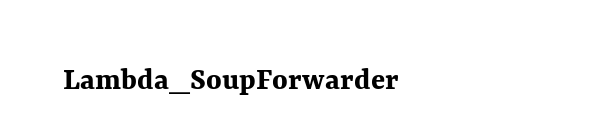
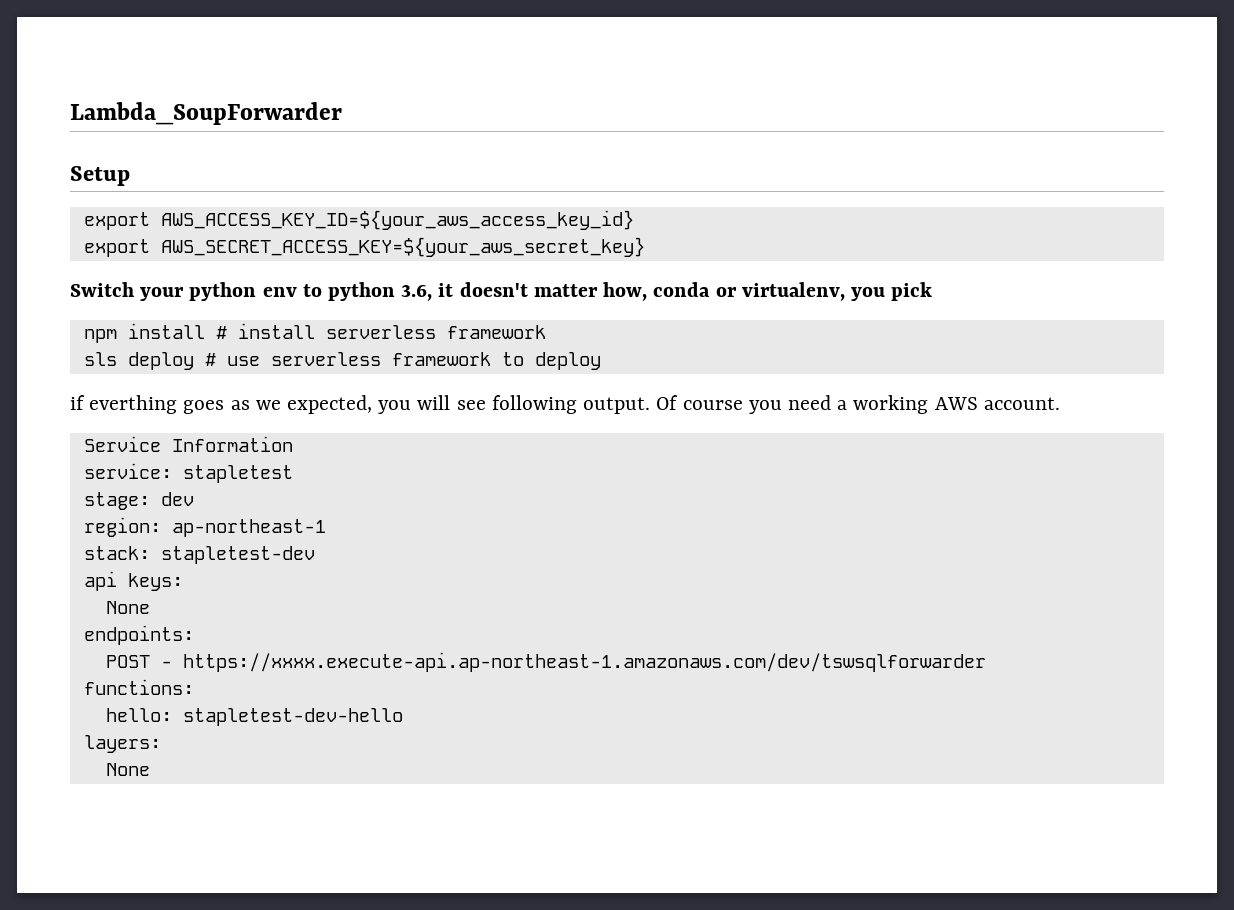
(399, 81) none -> [70,166,130,186] [83,210,634,230] [83,237,645,257] [70,282,933,301] [83,323,546,343] [83,352,601,370] [70,395,1060,414] [83,436,293,452] [83,463,293,483] [83,492,194,510] [83,517,326,537] [83,546,315,564] [83,571,183,591] [105,601,150,614] [83,625,194,645] [105,652,986,672] [83,679,194,695] [105,708,403,726] [83,735,161,753] [105,763,150,776] // Setup // export AWS_ACCESS_KEY_ID=${your_aws_access_key_id} // export AWS_SECRET_ACCESS_KEY=${your_aws_secret_key} // Switch your python env to python 3.6, it doesn't matter how, conda or virtualenv, you pick // npm install # install serverless framework // sls deploy # use serverless framework to deploy // if everthing goes as we expected, you will see following output. Of course you need a working AWS account. // Service Information // service: stapletest // stage: dev // region: ap-northeast-1 // stack: stapletest-dev // api keys: // None // endpoints: // POST - https://xxxx.execute-api.ap-northeast-1.amazonaws.com/dev/tswsqlforwarder // functions: // hello: stapletest-dev-hello // layers: // None

